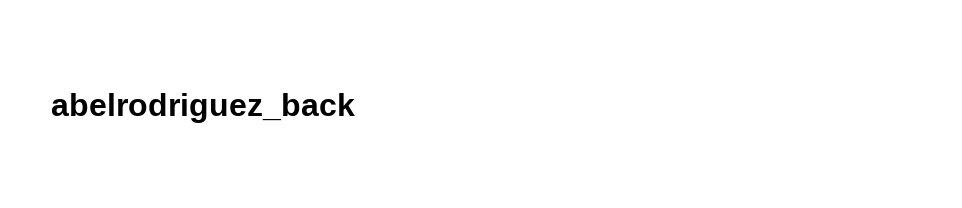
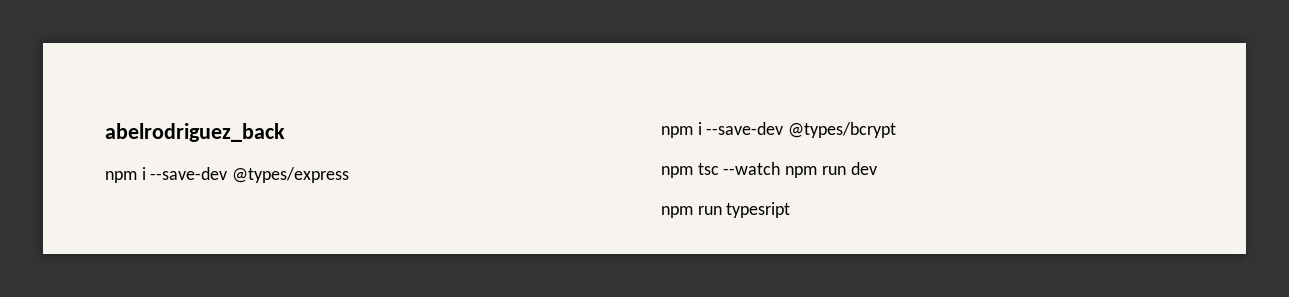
(355, 108) none -> [105,167,350,183] [661,122,897,138] [661,162,877,178] [661,202,791,218] // npm i --save-dev @types/express // npm i --save-dev @types/bcrypt // npm tsc --watch npm run dev // npm run typesript

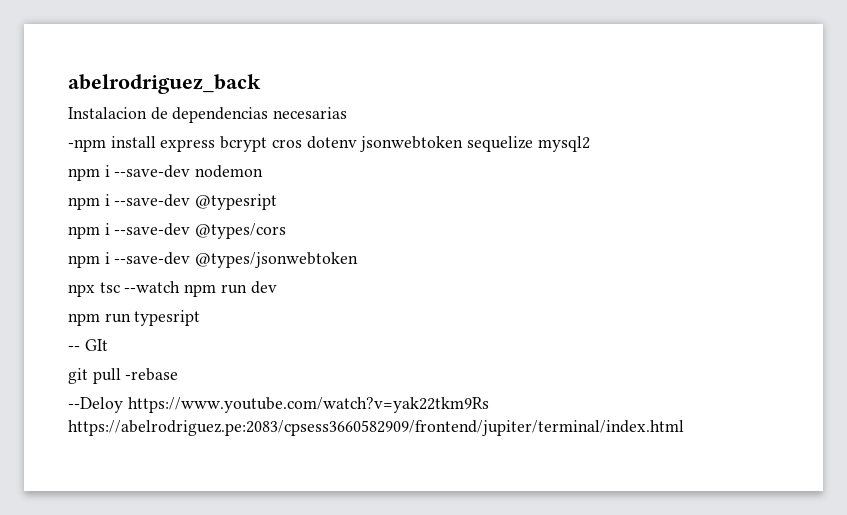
[105,167,350,183] [661,122,897,138] [661,166,693,178] // npm i --save-dev @types/express // npm i --save-dev @types/bcrypt // npm -> [68,107,348,123] [68,136,590,152] [68,165,264,181] [68,194,278,210] [68,223,287,239] [68,252,359,268] [68,284,95,297] // Instalacion de dependencias necesarias // -npm install express bcrypt cros dotenv jsonwebtoken sequelize mysql2 // npm i --save-dev nodemon // npm i --save-dev @typesript // npm i --save-dev @types/cors // npm i --save-dev @types/jsonwebtoken // npx
(791, 210) none -> [68,339,108,351] [68,368,179,384] [68,397,489,413] [68,420,684,436] // -- GIt // git pull -rebase // --Deloy https://www.youtube.com/watch?v=yak22tkm9Rs https://abelrodriguez.pe:2083/cpsess3660582909/frontend/jupiter/terminal/index.html

